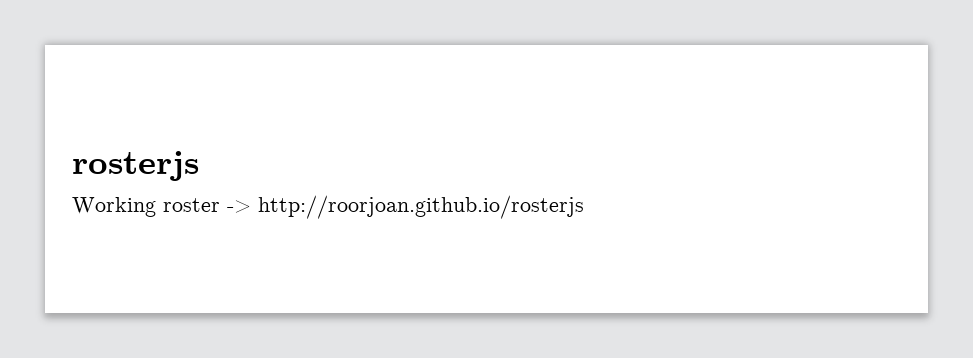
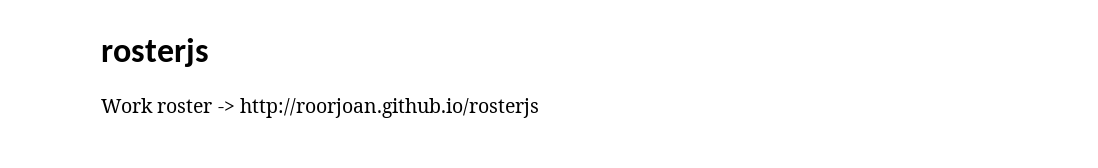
[72,197,156,217] Working -> [101,98,153,113] Work

